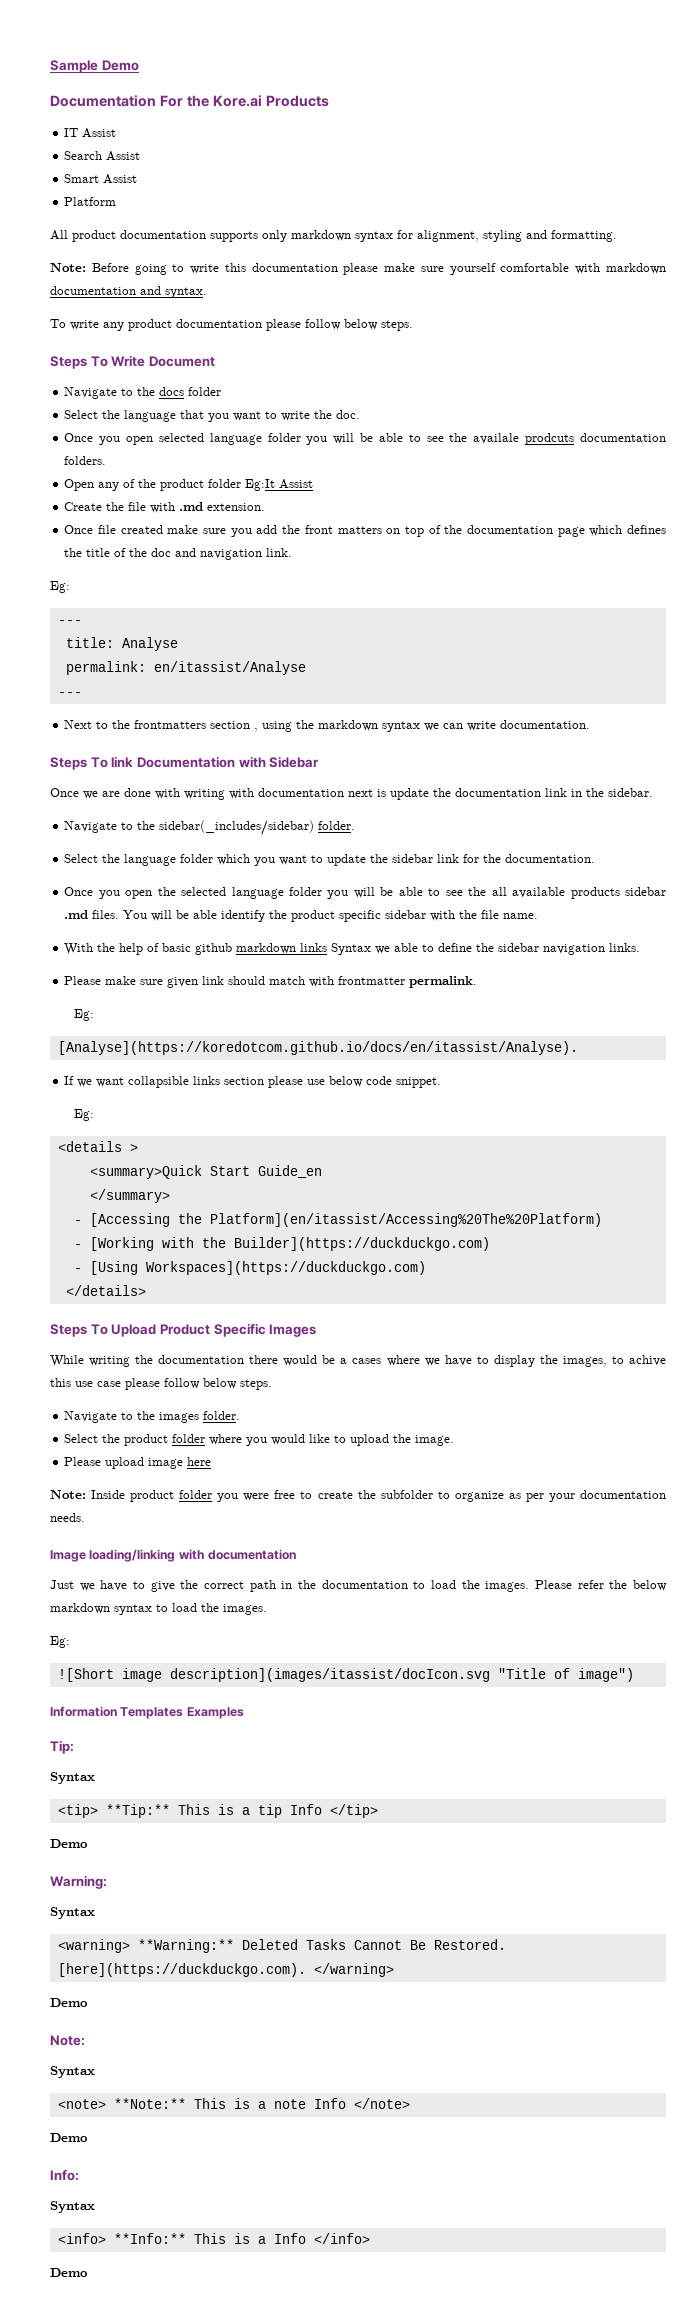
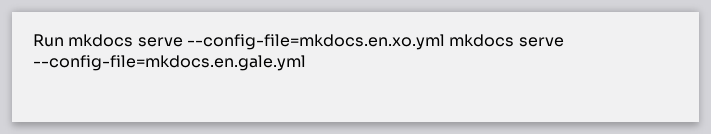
[50,60,139,73] [50,95,329,107] [64,128,117,138] [64,151,141,161] [64,174,138,184] [64,197,117,206] [50,230,617,242] [50,263,666,275] [50,286,207,298] [50,319,413,331] [50,355,215,369] [64,387,222,399] [64,410,361,422] [64,433,667,445] [64,456,107,465] [64,479,314,491] [64,502,266,513] [64,525,667,537] [64,548,293,560] [50,581,70,593] [57,620,82,624] [65,637,178,651] [65,661,306,675] [57,692,82,696] [64,720,591,732] [50,756,320,770] [50,788,653,800] [64,820,356,836] [64,854,596,866] [64,887,666,899] [64,910,539,922] [64,943,641,955] [64,976,478,988] [73,1009,94,1021] [57,1041,578,1055] [64,1076,442,1088] [73,1109,94,1121] [57,1141,138,1152] [89,1165,322,1179] [89,1189,170,1203] [73,1213,602,1227] [73,1237,490,1251] [73,1261,426,1275] [65,1285,146,1296] [50,1323,317,1337] [50,1355,666,1367] [50,1378,272,1390] [64,1411,241,1423] [64,1434,455,1446] [64,1457,212,1469] [50,1490,666,1502] [50,1513,85,1522] [50,1549,297,1562] [50,1580,667,1592] [50,1603,267,1615] [50,1636,70,1648] [57,1668,634,1682] [50,1706,244,1719] [50,1740,74,1754] [50,1772,95,1784] [57,1804,378,1818] [50,1839,88,1848] [50,1875,107,1889] [50,1907,95,1919] [57,1939,506,1953] [57,1963,394,1977] [50,1998,88,2007] [50,2035,85,2046] [50,2066,95,2078] [57,2098,410,2109] [50,2133,88,2142] [50,2170,79,2181] [50,2201,95,2213] [57,2233,370,2244] [50,2268,88,2277] Sample Demo // Documentation For the Kore.ai Products // IT Assist // Search Assist // Smart Assist // Platform // All product documentation supports only markdown syntax for alignment, styling and formatting. // Note: Before going to write this documentation please make sure yourself comfortable with markdown documentation and syntax. // To write any product documentation please follow below steps. // Steps To Write Document // Navigate to the docs folder // Select the language that you want to write the doc. // Once you open selected language folder you will be able to see the availale prodcuts documentation folders. // Open any of the product folder Eg:It Assist // Create the file with .md extension. // Once file created make sure you add the front matters on top of the documentation page which defines the title of the doc and navigation link. // Eg: // --- // title: Analyse // permalink: en/itassist/Analyse // --- // Next to the frontmatters section , using the markdown syntax we can write documentation. // Steps To link Documentation with Sidebar // Once we are done with writing with documentation next is update the documentation link in the sidebar. // Navigate to the sidebar(_includes/sidebar) folder. // Select the language folder which you want to update the sidebar link for the documentation. // Once you open the selected language folder you will be able to see the all available products sidebar .md files. You will be able identify the product specific sidebar with the file name. // With the help of basic github markdown links Syntax we able to define the sidebar navigation links. // Please make sure given link should match with frontmatter permalink. // Eg: // [Analyse](https://koredotcom.github.io/docs/en/itassist/Analyse). // If we want collapsible links section please use below code snippet. // Eg: // <details > // <summary>Quick Start Guide_en // </summary> // - [Accessing the Platform](en/itassist/Accessing%20The%20Platform) // - [Working with the Builder](https://duckduckgo.com) // - [Using Workspaces](https://duckduckgo.com) // </details> // Steps To Upload Product Specific Images // While writing the documentation there would be a cases where we have to display the images, to achive this use case please follow below steps. // Navigate to the images folder. // Select the product folder where you would like to upload the image. // Please upload image here // Note: Inside product folder you were free to create the subfolder to organize as per your documentation needs. // Image loading/linking with documentation // Just we have to give the correct path in the documentation to load the images. Please refer the below markdown syntax to load the images. // Eg: // ![Short image description](images/itassist/docIcon.svg "Title of image") // Information Templates Examples // Tip: // Syntax // <tip> **Tip:** This is a tip Info </tip> // Demo // Warning: // Syntax // <warning> **Warning:** Deleted Tasks Cannot Be Restored. [here](https://duckduckgo.com). </warning> // Demo // Note: // Syntax // <note> **Note:** This is a note Info </note> // Demo // Info: // Syntax // <info> **Info:** This is a Info </info> // Demo -> [33,34,564,50] [33,55,306,71] Run mkdocs serve --config-file=mkdocs.en.xo.yml mkdocs serve --config-file=mkdocs.en.gale.yml

